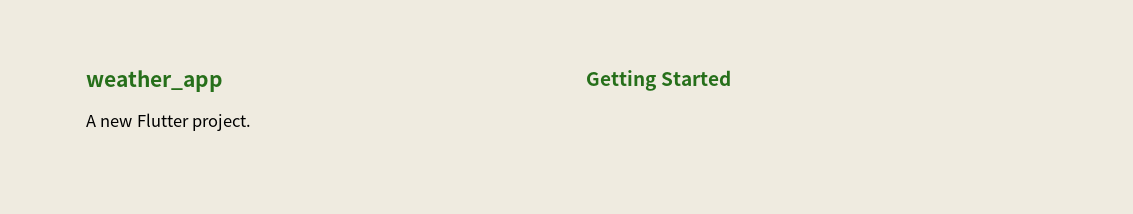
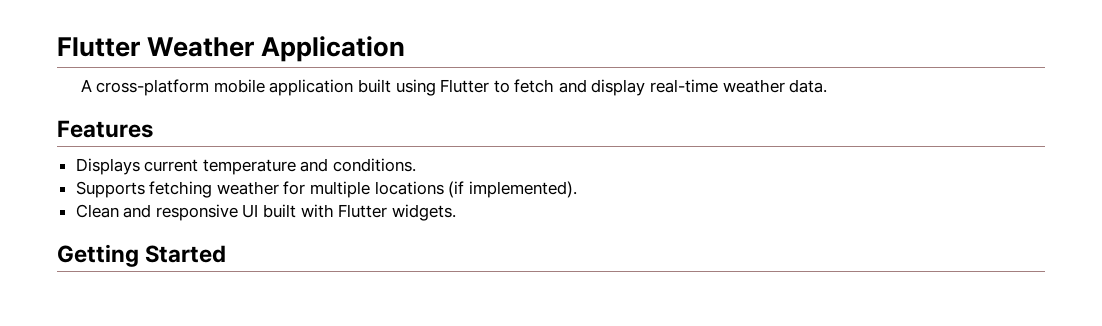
[86,70,223,92] [86,113,252,131] weather_app // A new Flutter project. -> [57,36,406,62] [80,79,828,96] [57,120,153,138] [75,158,417,175] [75,181,577,198] [75,204,456,221] Flutter Weather Application // A cross-platform mobile application built using Flutter to fetch and display real-time weather data. // Features // Displays current temperature and conditions. // Supports fetching weather for multiple locations (if implemented). // Clean and responsive UI built with Flutter widgets.

